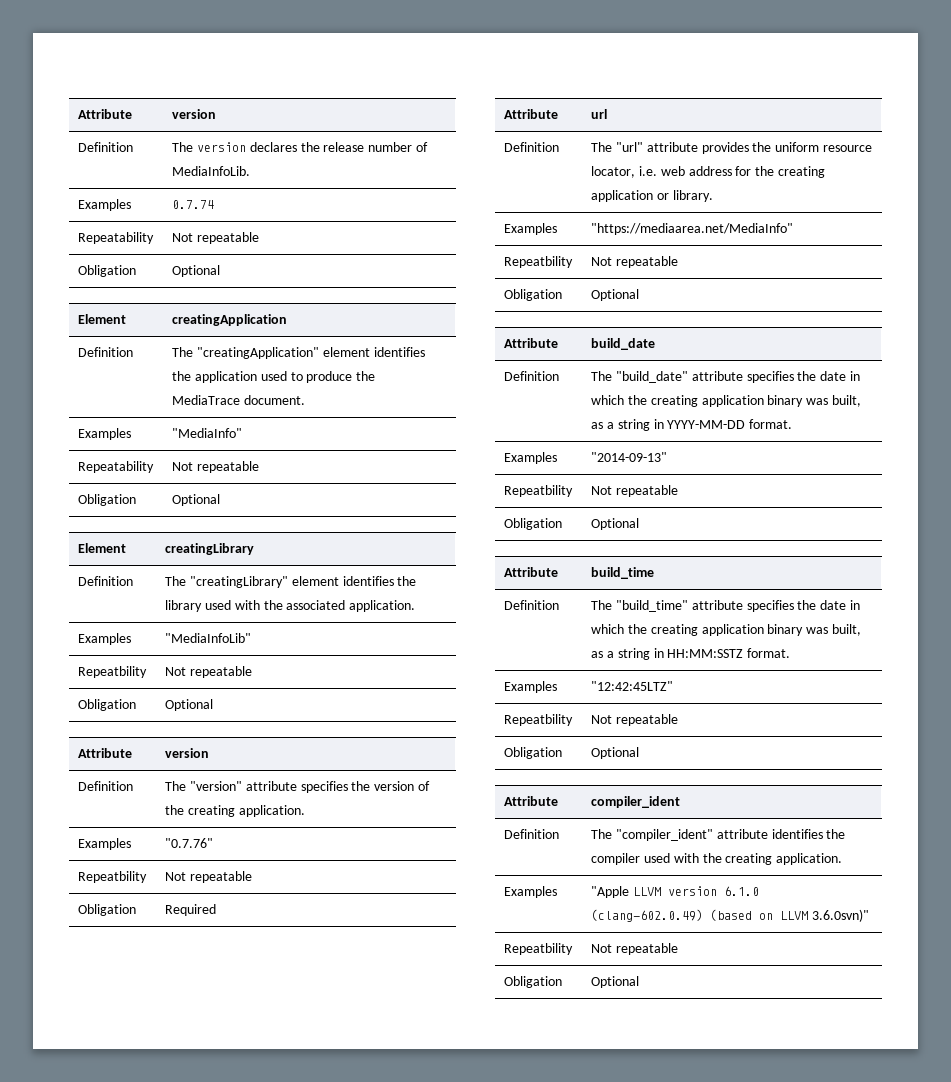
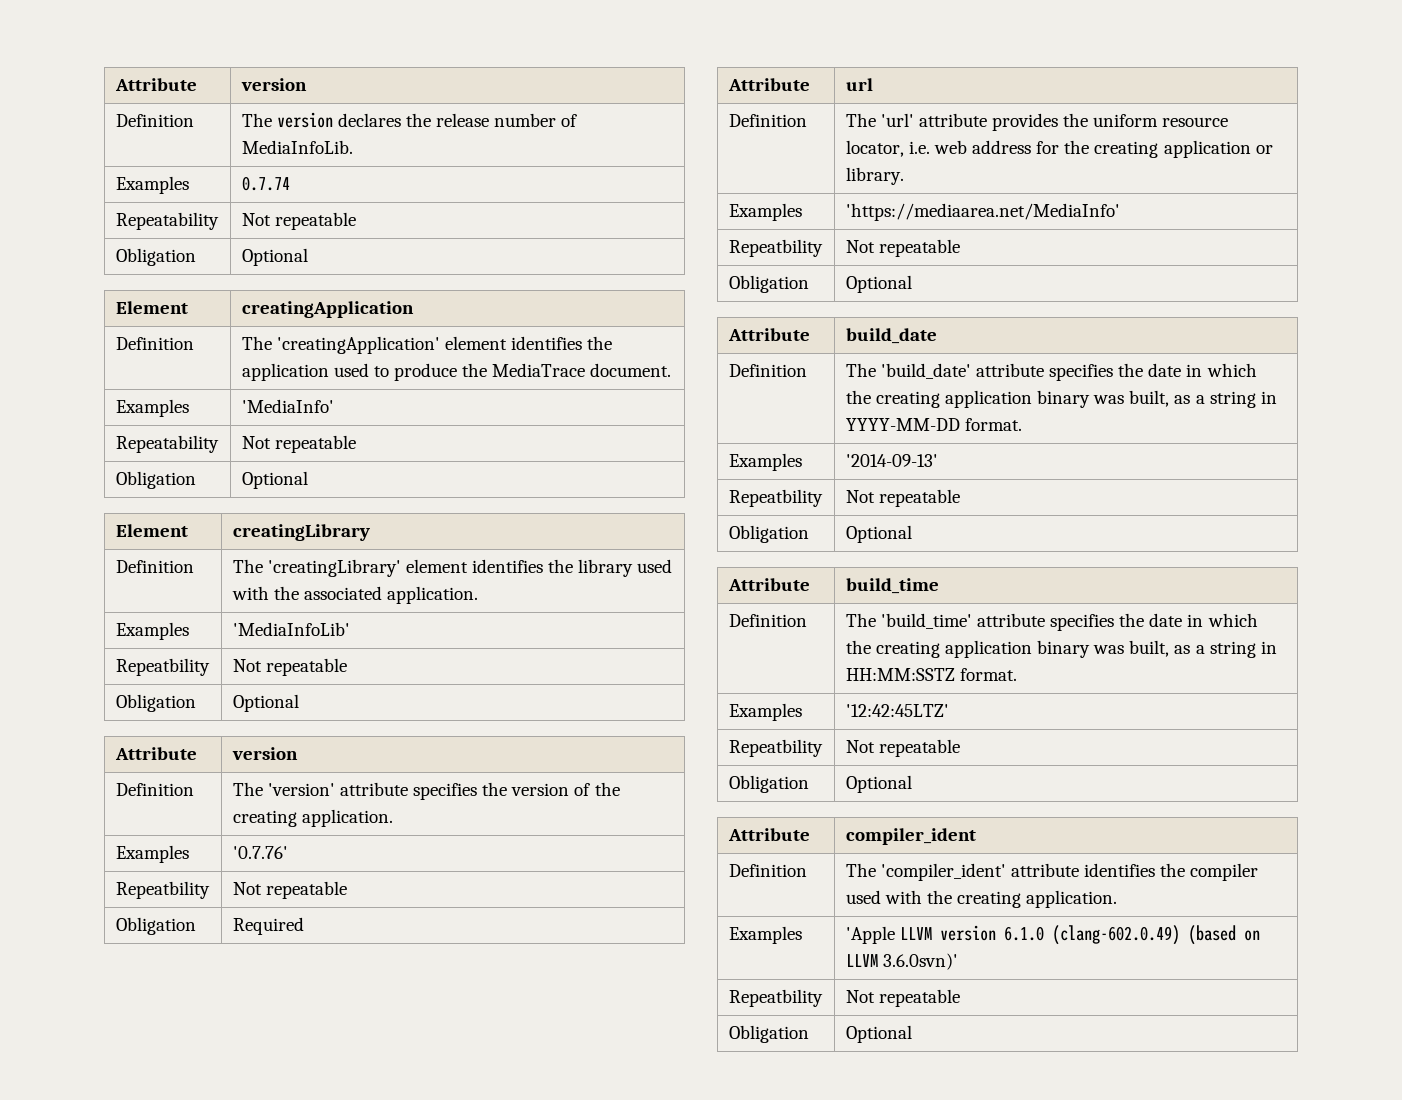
[197,347,320,359] "creatingApplication" -> [276,336,440,354] 'creatingApplication'
[172,428,243,438] "MediaInfo" -> [241,399,334,413] 'MediaInfo'
[190,576,289,588] "creatingLibrary" -> [267,559,401,577] 'creatingLibrary'
[165,633,252,643] "MediaInfoLib" -> [232,622,350,636] 'MediaInfoLib'
[190,781,243,791] "version" -> [267,783,335,796] 'version'
[165,838,214,848] "0.7.76" -> [232,846,288,859] '0.7.76'
[616,142,644,152] "url" -> [880,113,914,127] 'url'
[591,223,794,235] "https://mediaarea.net/MediaInfo" -> [845,203,1120,221] 'https://mediaarea.net/MediaInfo'
[616,371,689,383] "build_date" -> [880,363,971,379] 'build_date'
[591,452,668,462] "2014-09-13" -> [845,454,938,467] '2014-09-13'
[616,600,689,612] "build_time" -> [880,613,972,629] 'build_time'
[591,681,674,691] "12:42:45LTZ" -> [845,704,949,717] '12:42:45LTZ'
[616,829,714,841] "compiler_ident" -> [880,863,1006,881] 'compiler_ident'
[591,886,630,898] "Apple -> [845,926,895,944] 'Apple
[812,909,870,922] 3.6.0svn)" -> [882,953,958,970] 3.6.0svn)'

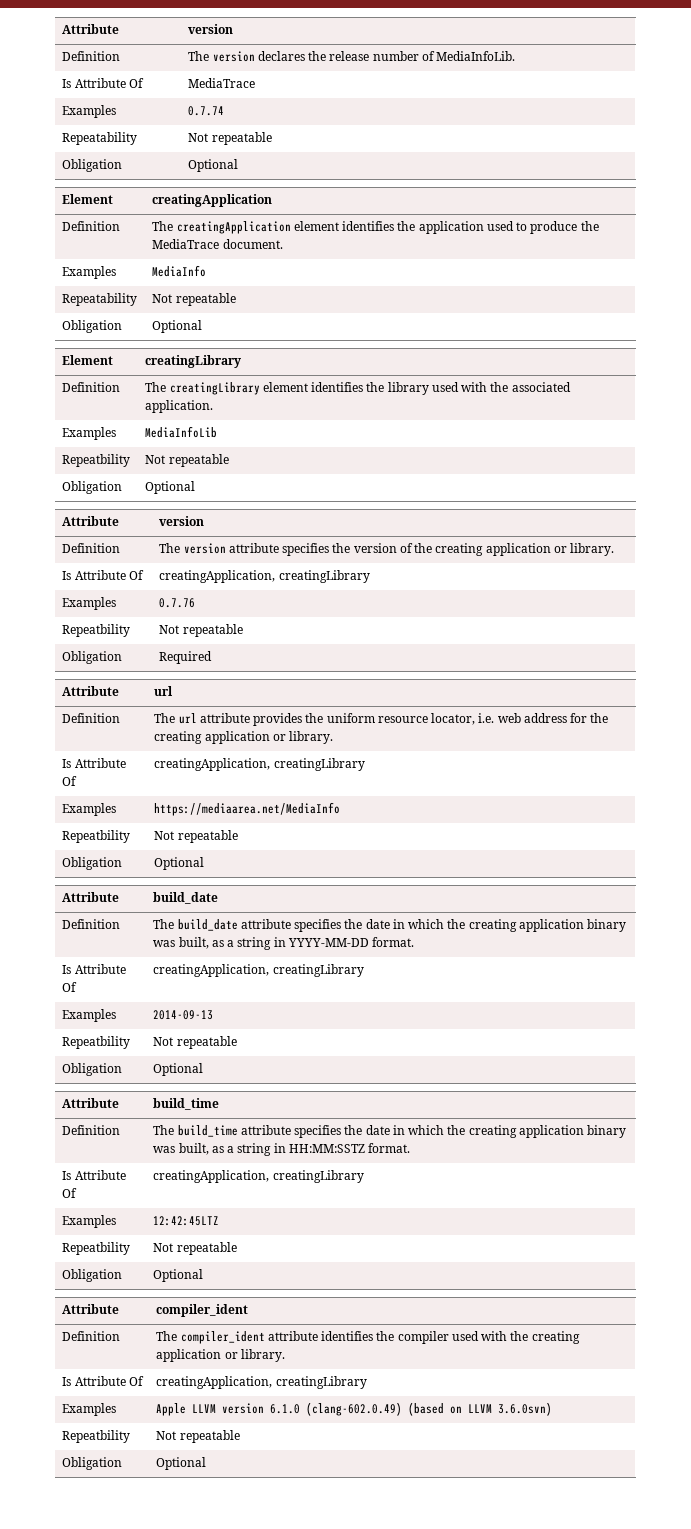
(353, 147) none -> [62,78,144,88] [188,78,256,88] // Is Attribute Of | MediaTrace
[276,336,440,354] 'creatingApplication' -> [176,221,291,234] creatingApplication
[241,399,334,413] 'MediaInfo' -> [152,265,207,277] MediaInfo
[267,559,401,577] 'creatingLibrary' -> [169,382,260,395] creatingLibrary
[232,622,350,636] 'MediaInfoLib' -> [145,426,218,438] MediaInfoLib
[267,783,335,796] 'version' -> [183,543,226,554] version
[301,809,393,827] [115,845,189,863] [232,846,288,859] application. // Examples | '0.7.76' -> [485,543,615,556] [62,570,144,580] [159,570,370,583] [62,597,117,610] [159,598,196,608] application or library. // Is Attribute Of | creatingApplication, creatingLibrary // Examples | 0.7.76
[880,113,914,127] 'url' -> [178,713,197,724] url
[728,203,802,221] [845,203,1120,221] // Examples | 'https://mediaarea.net/MediaInfo' -> [62,758,126,768] [62,776,78,786] [154,758,365,771] [62,803,117,816] [154,802,341,816] // Is Attribute Of | creatingApplication, creatingLibrary // Examples | https://mediaarea.net/MediaInfo
[880,363,971,379] 'build_date' -> [177,919,238,931] build_date
[728,453,802,471] [845,454,938,467] // Examples | '2014-09-13' -> [62,964,126,974] [62,982,78,992] [153,964,364,977] [62,1009,117,1022] [153,1010,214,1020] // Is Attribute Of | creatingApplication, creatingLibrary // Examples | 2014-09-13
[880,613,972,629] 'build_time' -> [177,1125,238,1137] build_time
[728,703,802,721] [845,704,949,717] // Examples | '12:42:45LTZ' -> [62,1170,126,1180] [62,1188,78,1198] [153,1170,364,1183] [62,1215,117,1228] [153,1216,220,1226] // Is Attribute Of | creatingApplication, creatingLibrary // Examples | 12:42:45LTZ
[880,863,1006,881] 'compiler_ident' -> [180,1331,265,1344] compiler_ident
[1026,890,1118,908] [728,926,802,944] [845,926,895,944] application. // Examples | 'Apple -> [156,1349,285,1362] [62,1376,144,1386] [156,1376,367,1389] [62,1403,117,1416] [156,1403,187,1416] application or library. // Is Attribute Of | creatingApplication, creatingLibrary // Examples | Apple
[882,953,958,970] 3.6.0svn)' -> [498,1402,553,1416] 3.6.0svn)

